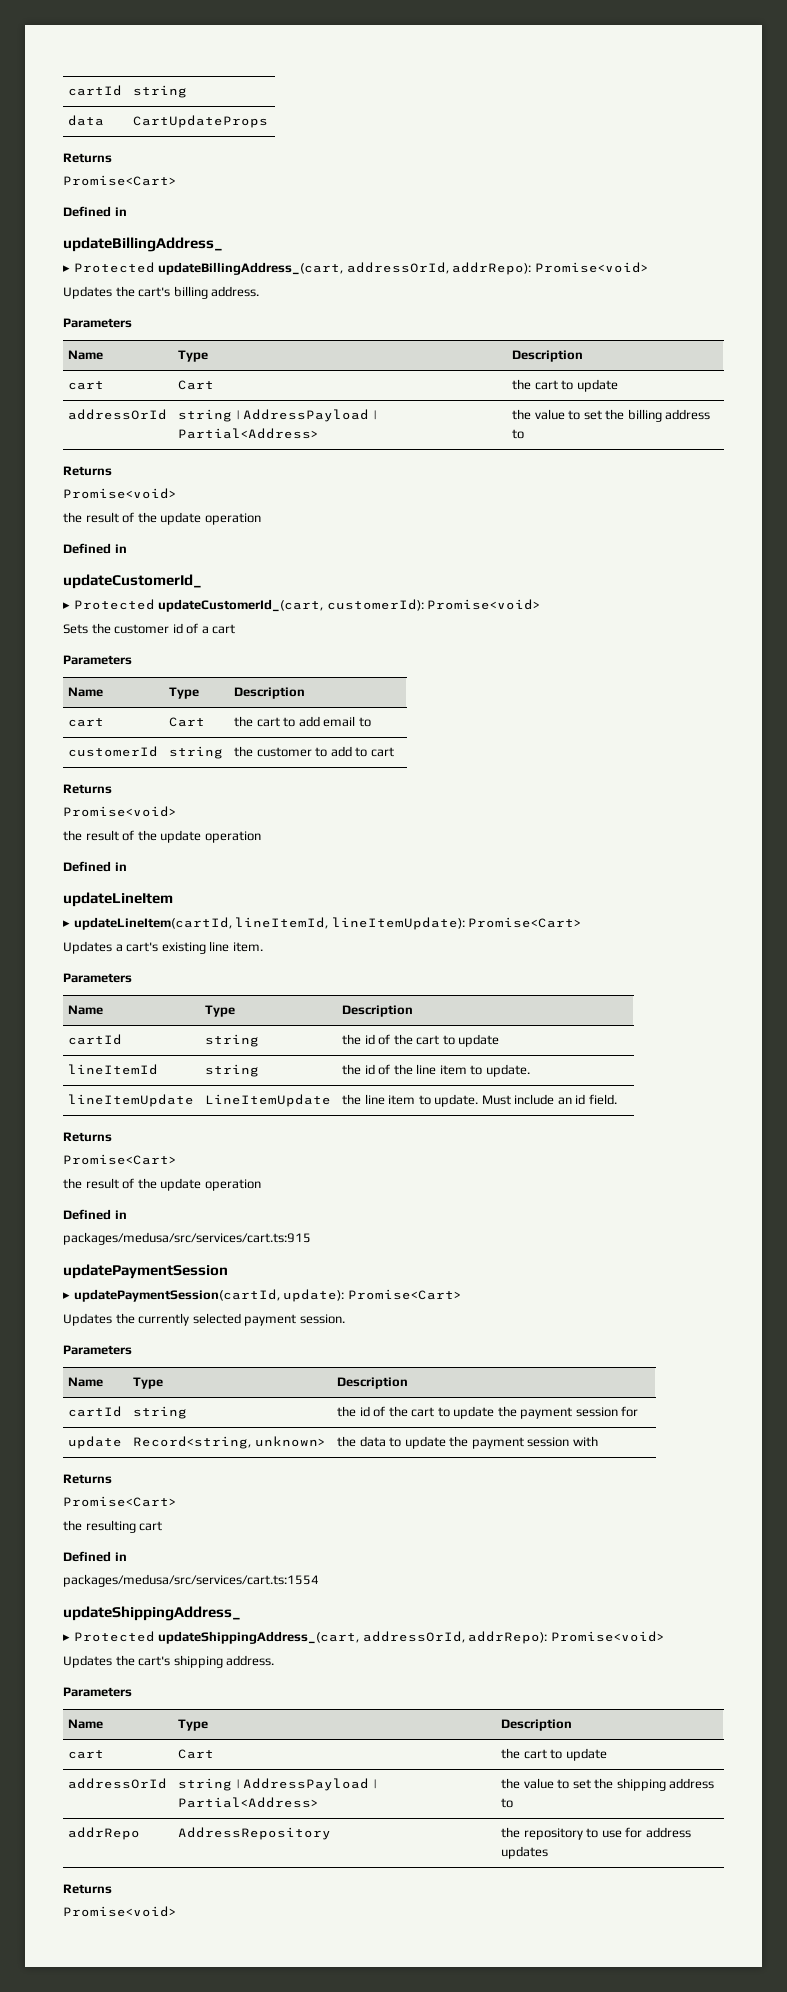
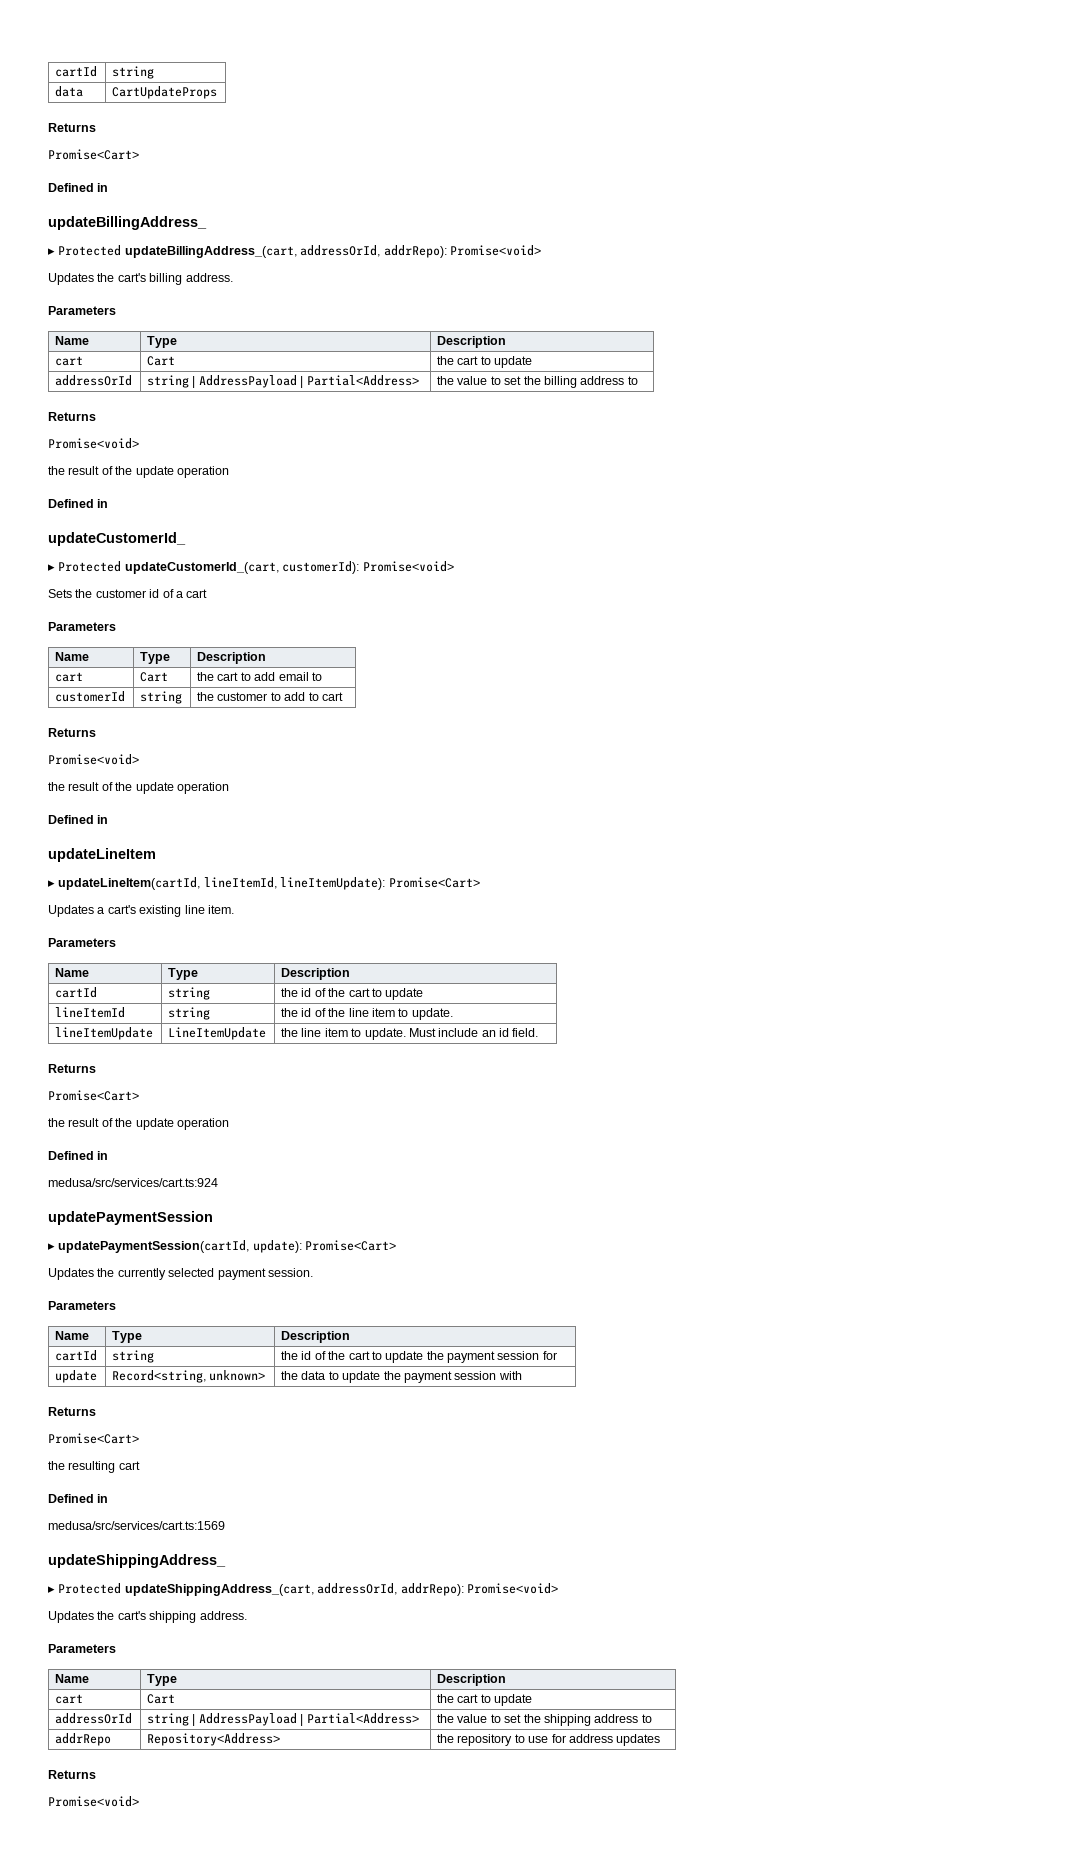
[63,1232,311,1245] packages/medusa/src/services/cart.ts:915 -> [48,1178,218,1187] medusa/src/services/cart.ts:924
[63,1574,319,1587] packages/medusa/src/services/cart.ts:1554 -> [48,1521,225,1530] medusa/src/services/cart.ts:1569
[178,1827,332,1840] AddressRepository -> [147,1733,281,1746] Repository<Address>

